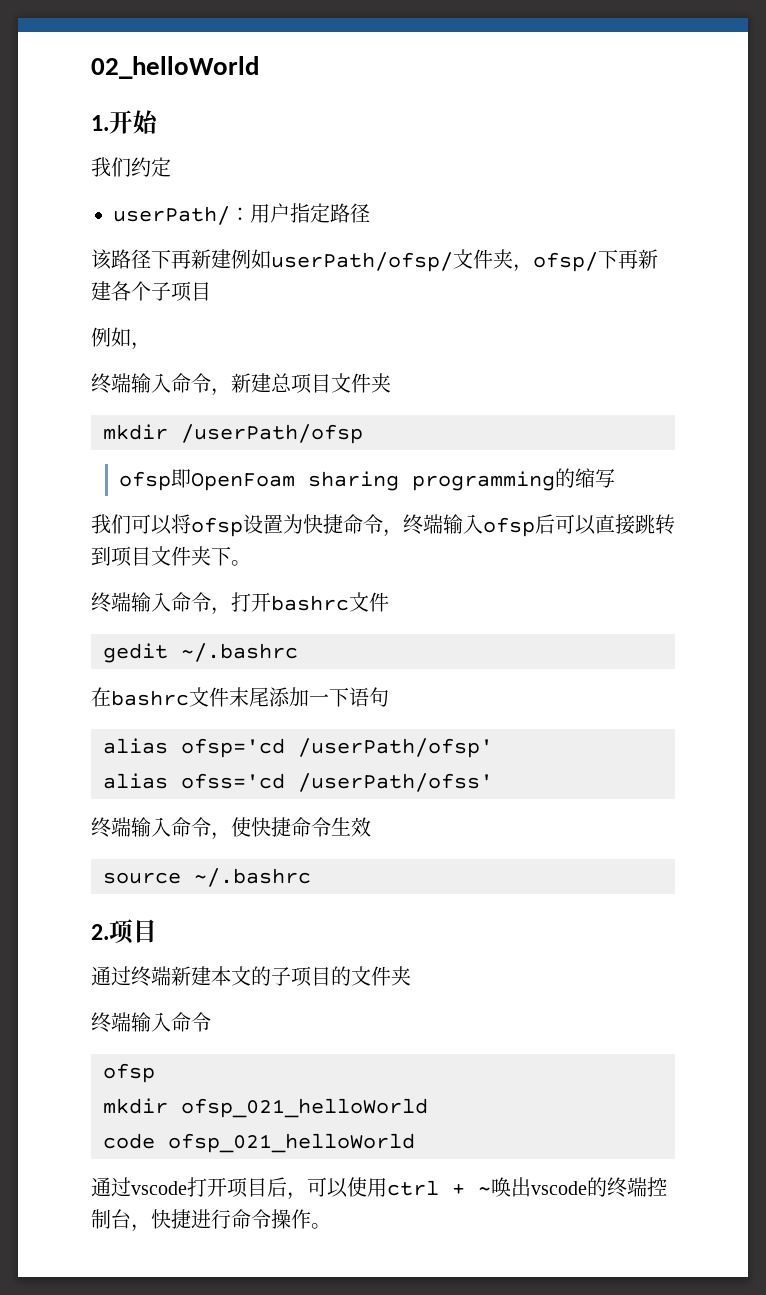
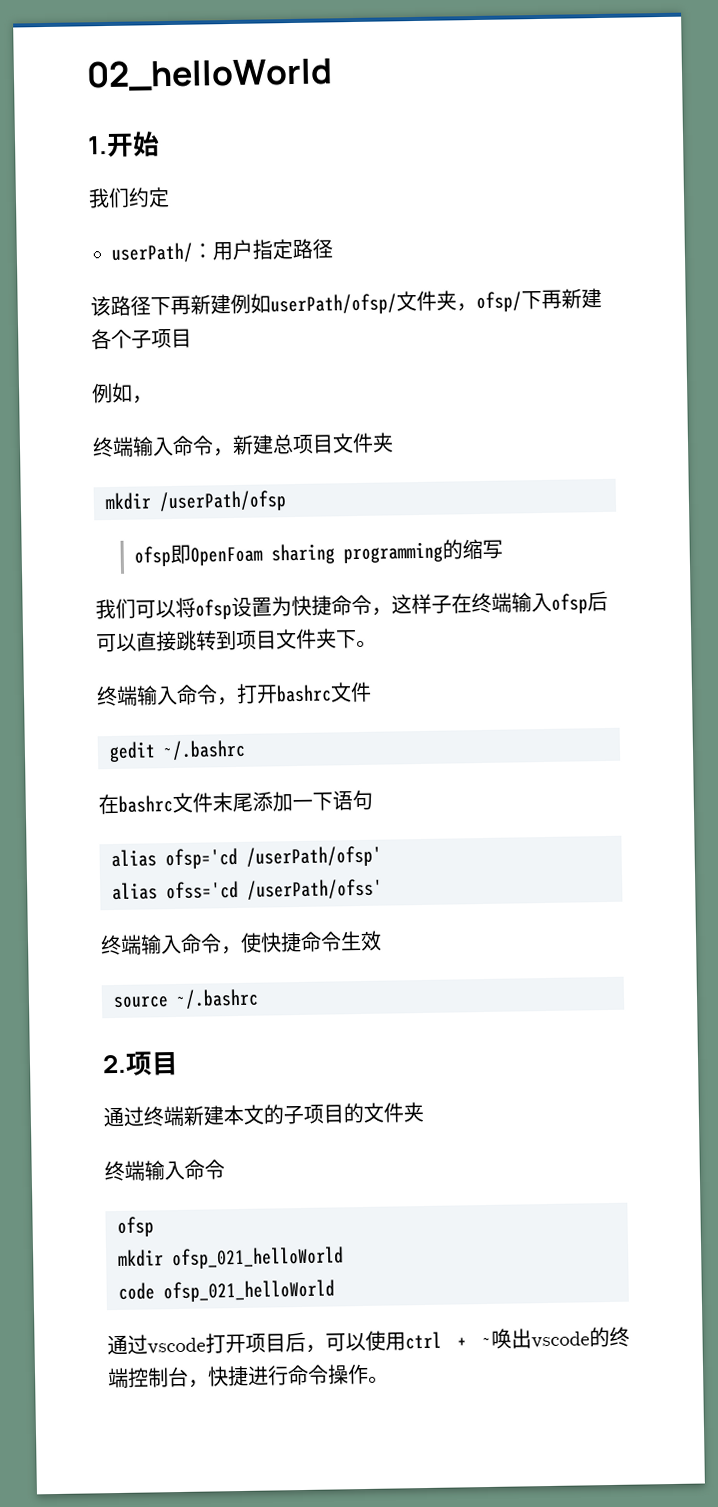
(403, 533) none -> [391,593,472,615] 这样子在

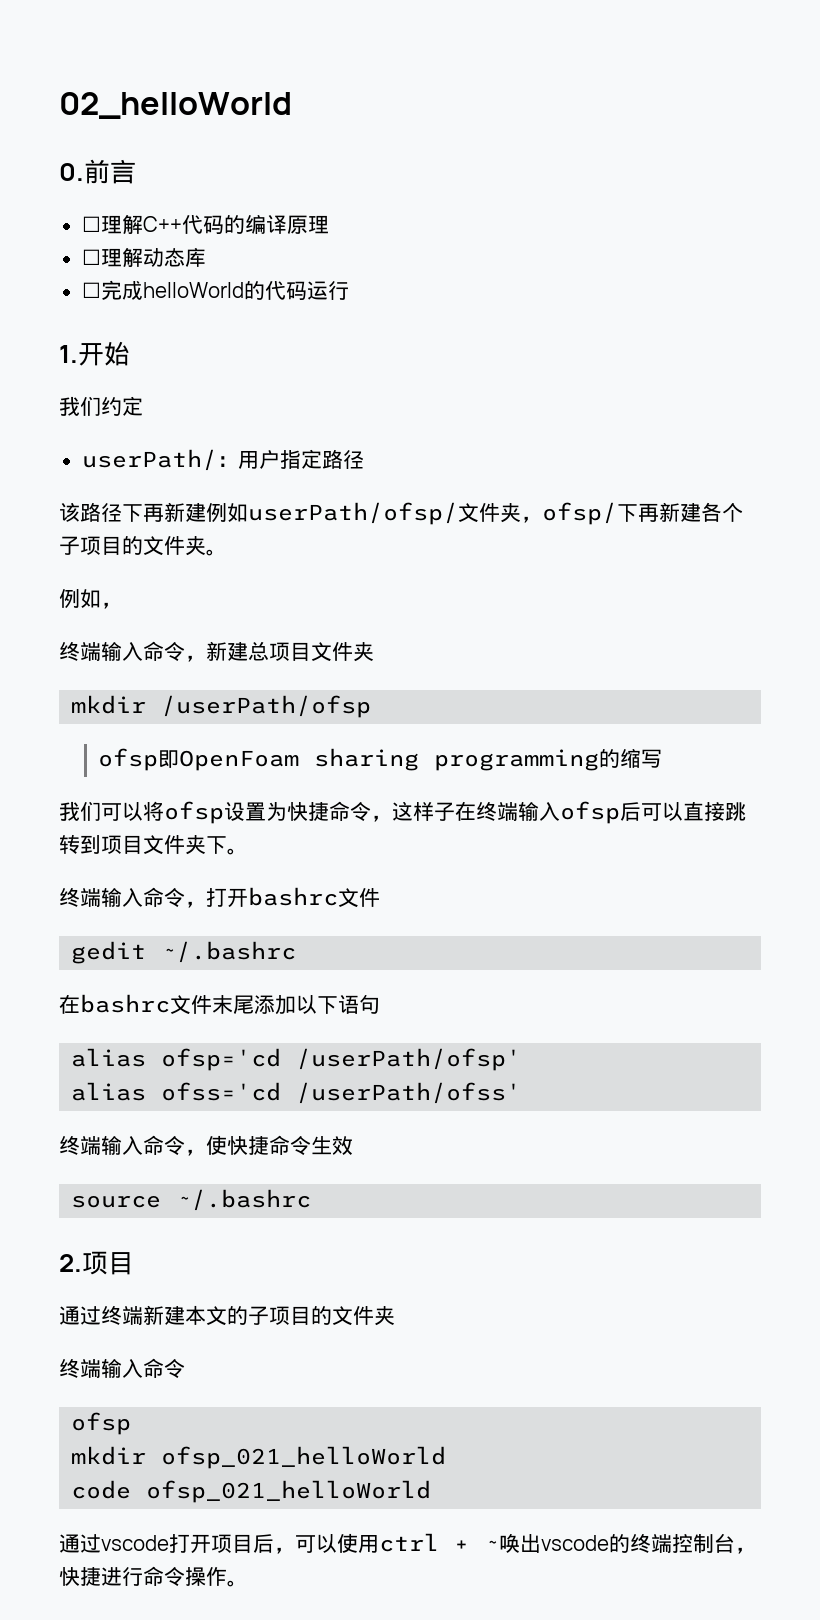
(333, 74) none -> [59,159,136,184] [81,214,329,234] [81,247,206,267] [81,280,349,300] // 0.前言 // ☐理解C++代码的编译原理 // ☐理解动态库 // ☐完成helloWorld的代码运行
(192, 338) none -> [122,536,227,556] 的文件夹。
[292,799,313,810] 一 -> [296,995,317,1014] 以

